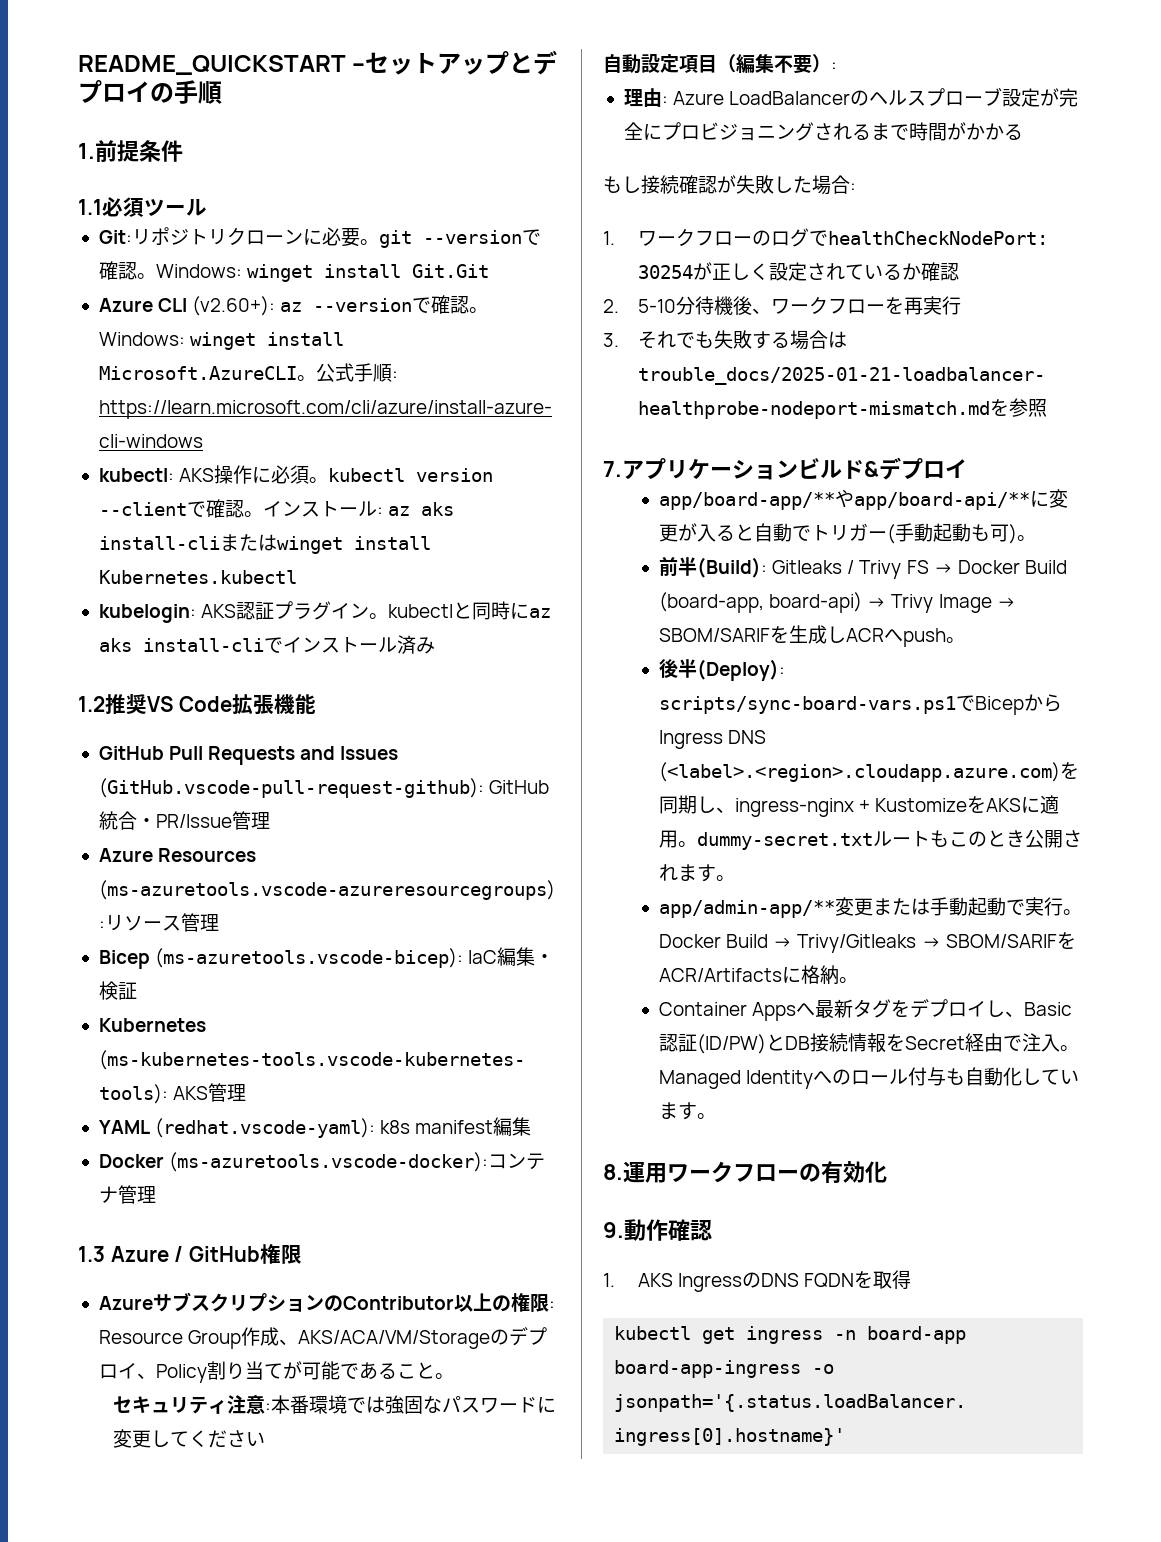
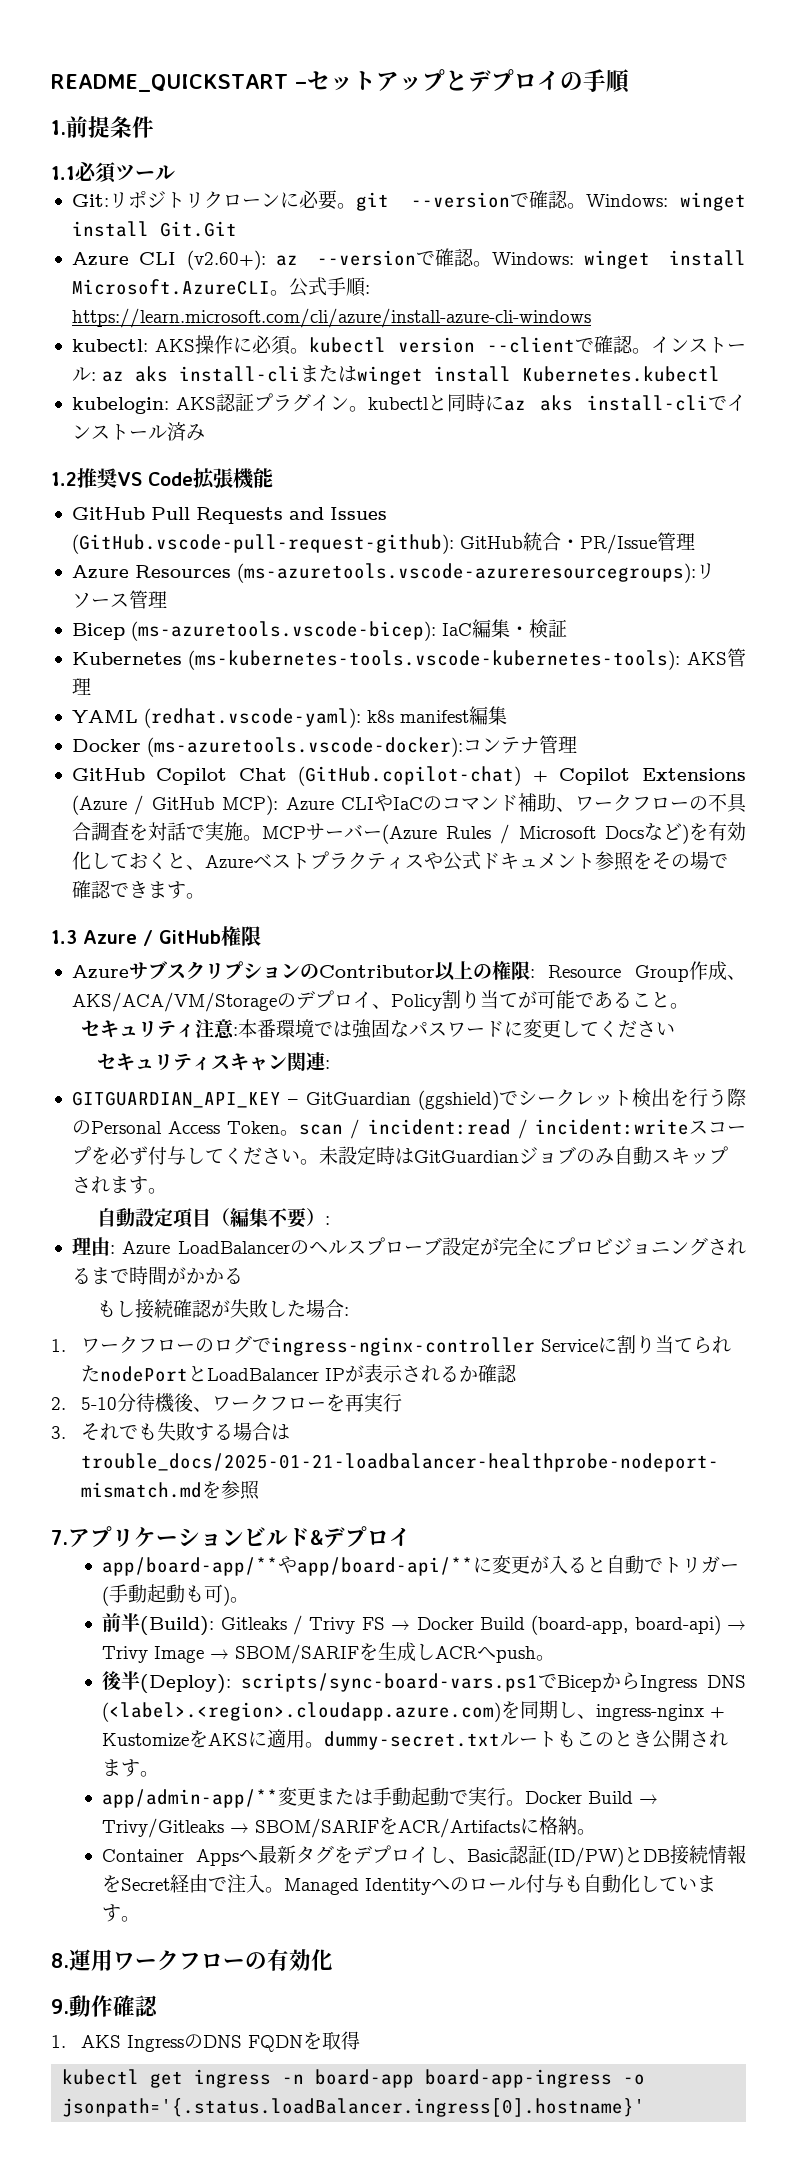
(156, 1194) none -> [71,766,746,786] [71,793,747,815] [71,822,746,844] [71,851,728,871] [71,880,205,899] // GitHub Copilot Chat (GitHub.copilot-chat) + Copilot Extensions (Azure / GitHub MCP): Azure CLIやIaCのコマンド補助、ワークフローの不具合調査を対話で実施。MCPサーバー(Azure Rules / Microsoft Docsなど)を有効化しておくと、Azureベストプラクティスや公式ドキュメント参照をその場で確認できます。
(266, 1439) none -> [96,1052,330,1071] [71,1088,746,1110] [71,1119,746,1139] [71,1146,728,1165] [71,1176,167,1194] // セキュリティスキャン関連: // GITGUARDIAN_API_KEY – GitGuardian (ggshield)でシークレット検出を行う際のPersonal Access Token。scan / incident:read / incident:writeスコープを必ず付与してください。未設定時はGitGuardianジョブのみ自動スキップされます。
[828,231,1049,245] [638,262,884,281] healthCheckNodePort: 30254が正しく設定されてい -> [271,1335,732,1356] [81,1364,441,1383] ingress-nginx-controller Serviceに割り当てられたnodePortとLoadBalancer IPが表示され

